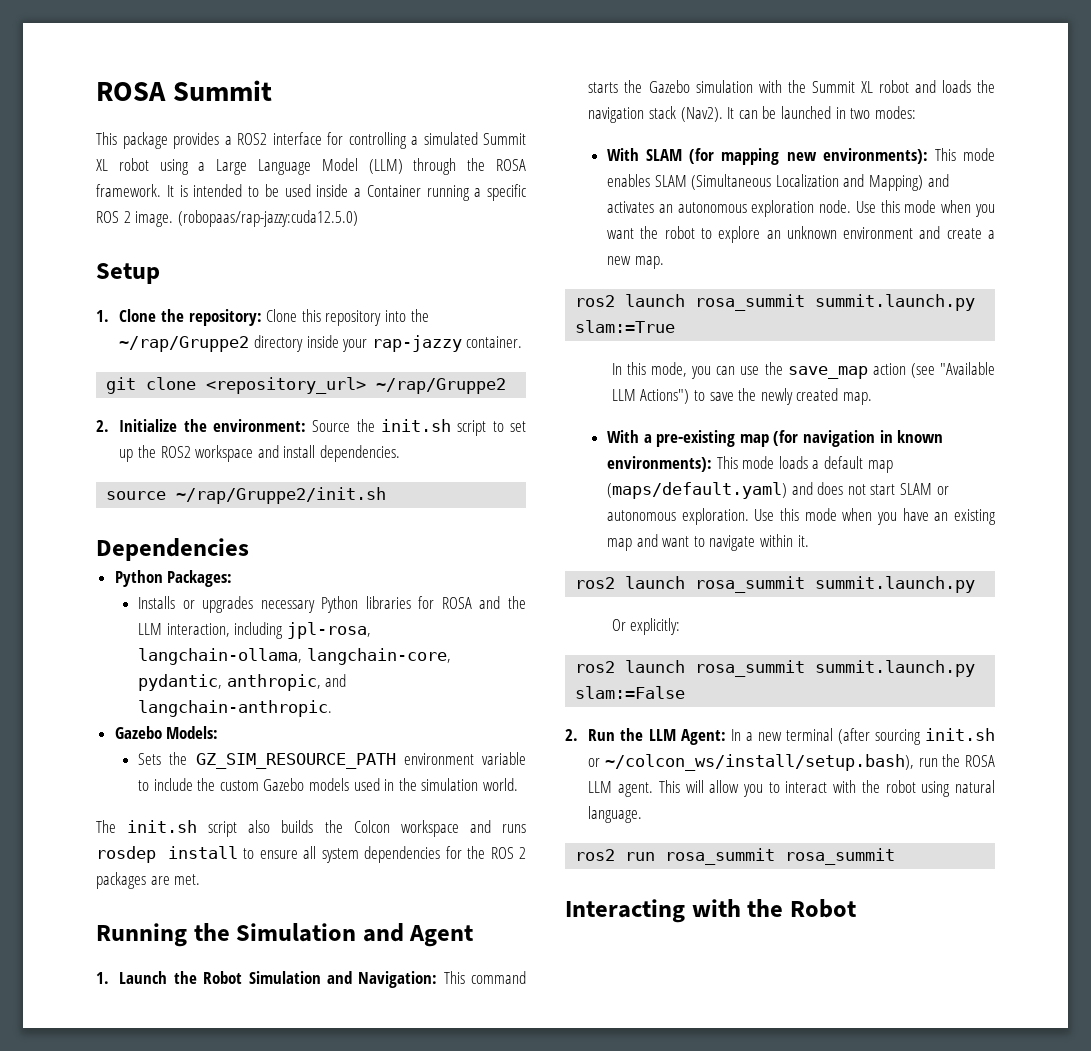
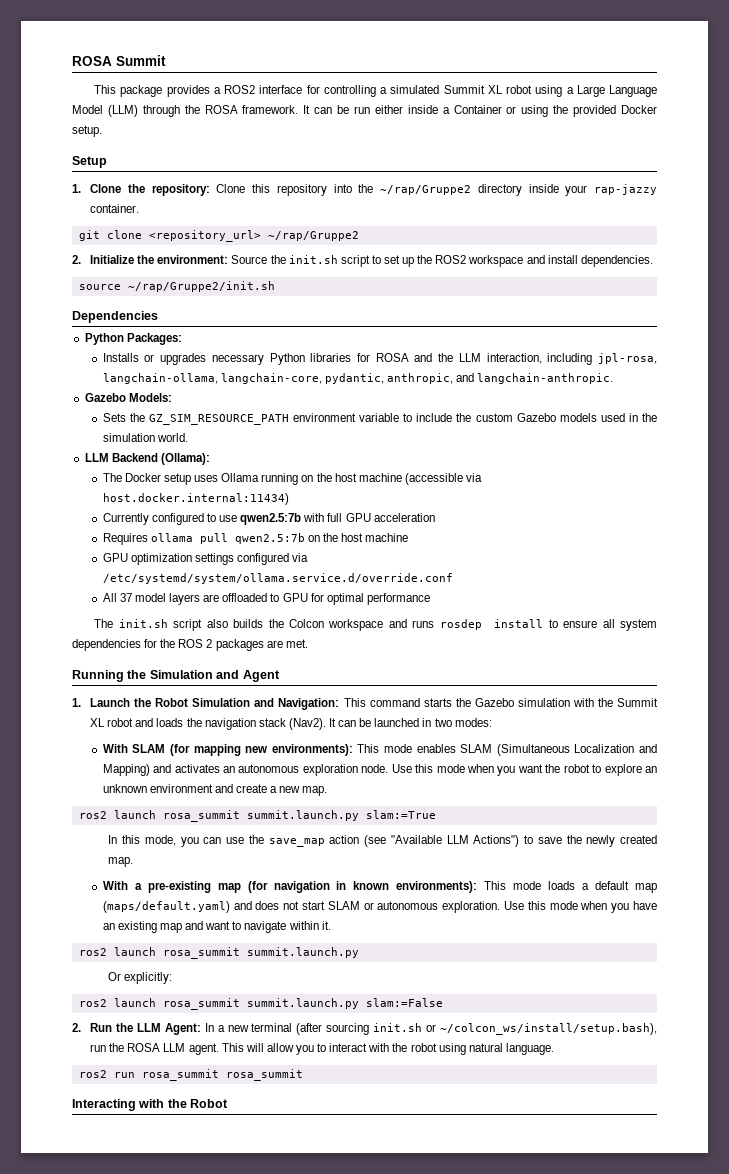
[179,184,526,201] [96,210,358,227] is intended to be used inside a Container running a specific ROS 2 image. (robopaas/rap-jazzy:cuda12.5.0) -> [314,105,658,117] [72,125,102,137] can be run either inside a Container or using the provided Docker setup.
(519, 784) none -> [84,453,210,465] [102,473,482,485] [102,493,289,505] [102,513,435,525] [102,533,409,545] [102,553,309,565] [102,573,453,584] [102,593,430,605] // LLM Backend (Ollama): // The Docker setup uses Ollama running on the host machine (accessible via host.docker.internal:11434) // Currently configured to use qwen2.5:7b with full GPU acceleration // Requires ollama pull qwen2.5:7b on the host machine // GPU optimization settings configured via /etc/systemd/system/ollama.service.d/override.conf // All 37 model layers are offloaded to GPU for optimal performance

